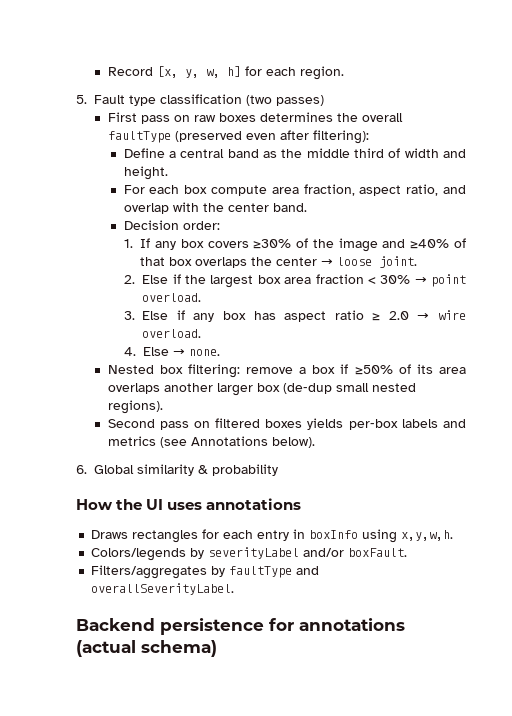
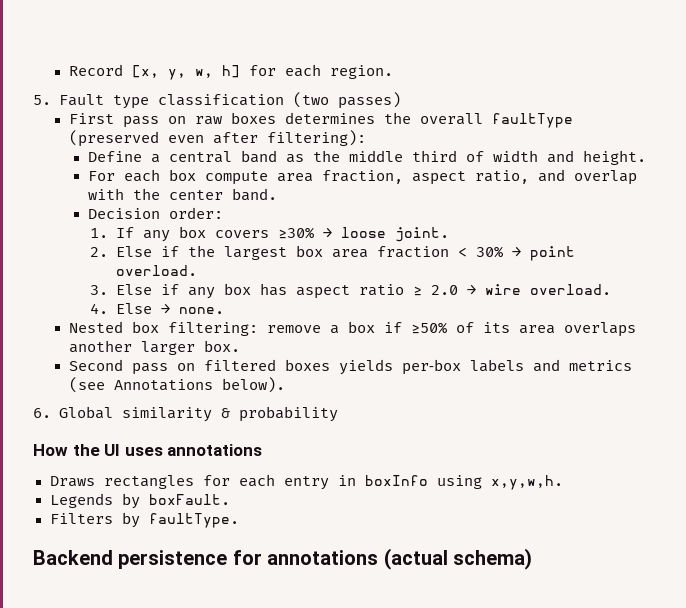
[296,238,466,252] [140,257,318,268] of the image and ≥40% of that box overlaps the center -> (314, 233) none
[256,383,416,394] [107,400,163,414] box (de‑dup small nested regions). -> [203,340,240,352] box.
[91,547,408,561] [91,565,320,579] [91,583,235,595] Colors/legends by severityLabel and/or boxFault. // Filters/aggregates by faultType and overallSeverityLabel. -> [49,493,230,509] [49,512,239,528] Legends by boxFault. // Filters by faultType.

